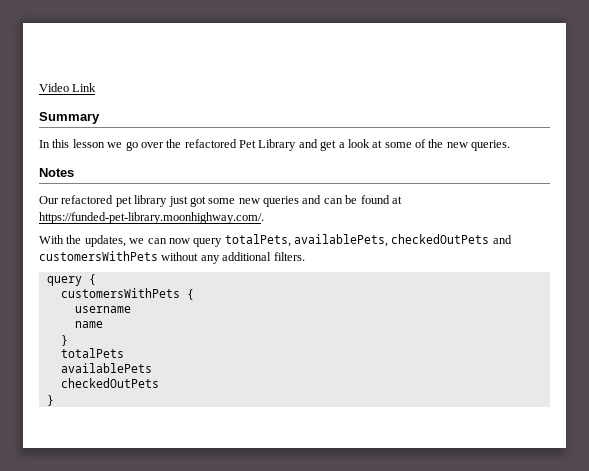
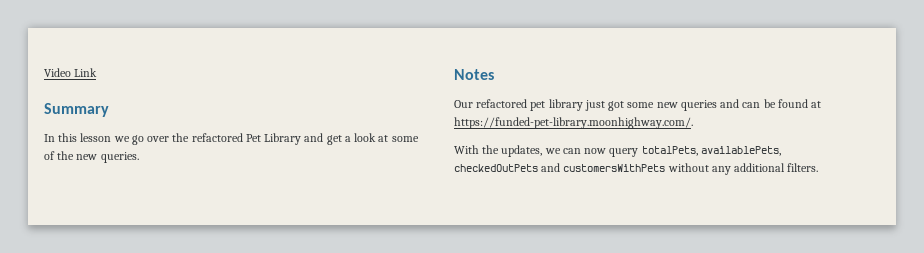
[46,274,96,286] [60,288,194,300] [74,306,131,313] [74,321,103,328] [60,335,68,346] [60,348,124,358] [60,363,152,373] [60,378,159,388] [46,395,54,406] // query { // customersWithPets { // username // name // } // totalPets // availablePets // checkedOutPets // } -> (819, 167) none

